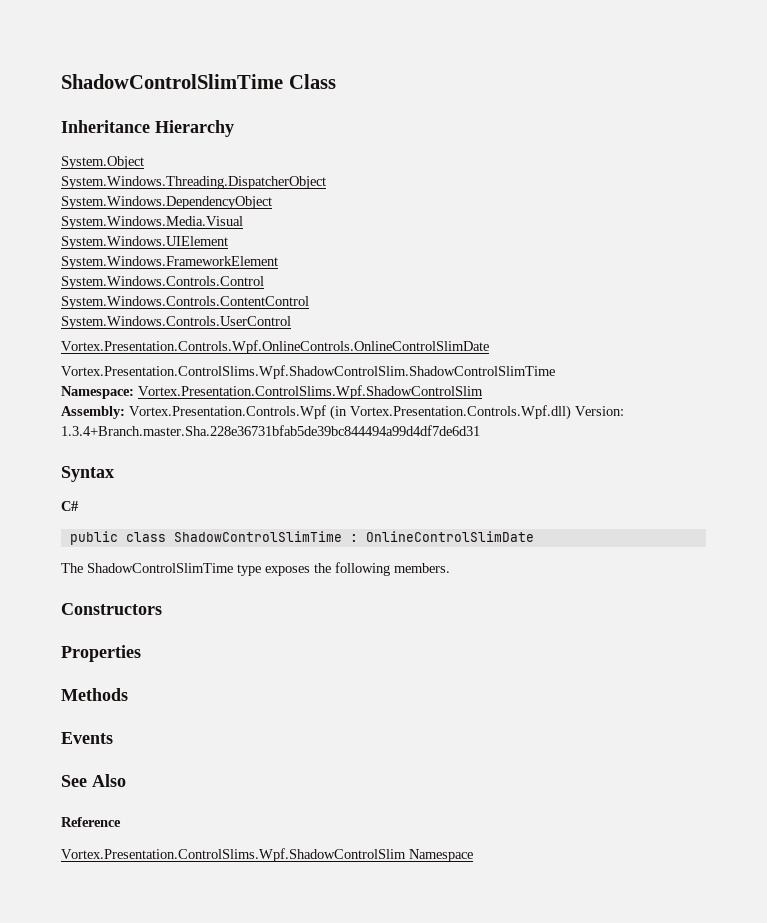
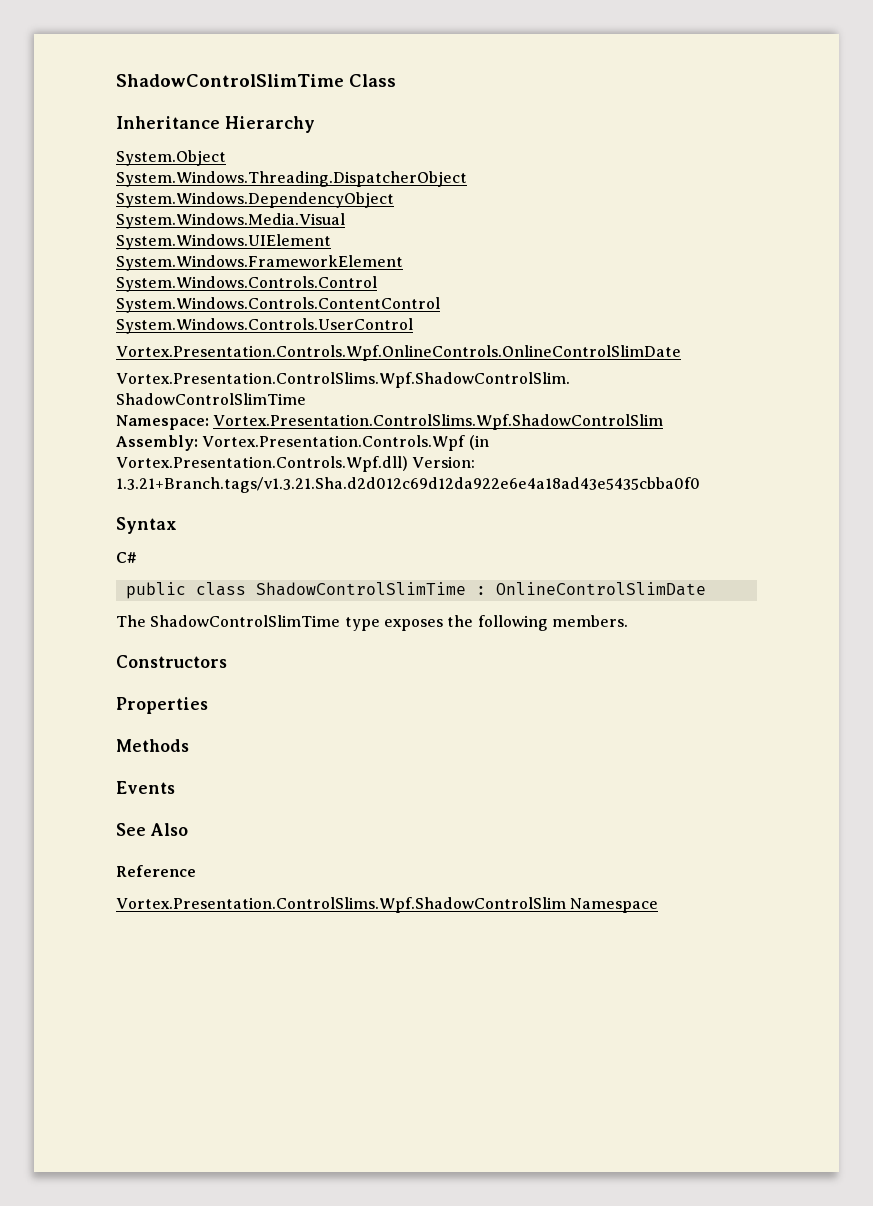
[61,425,480,436] 1.3.4+Branch.master.Sha.228e36731bfab5de39bc844494a99d4df7de6d31 -> [116,477,700,493] 1.3.21+Branch.tags/v1.3.21.Sha.d2d012c69d12da922e6e4a18ad43e5435cbba0f0

